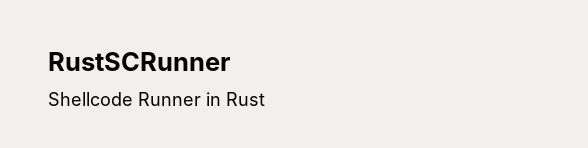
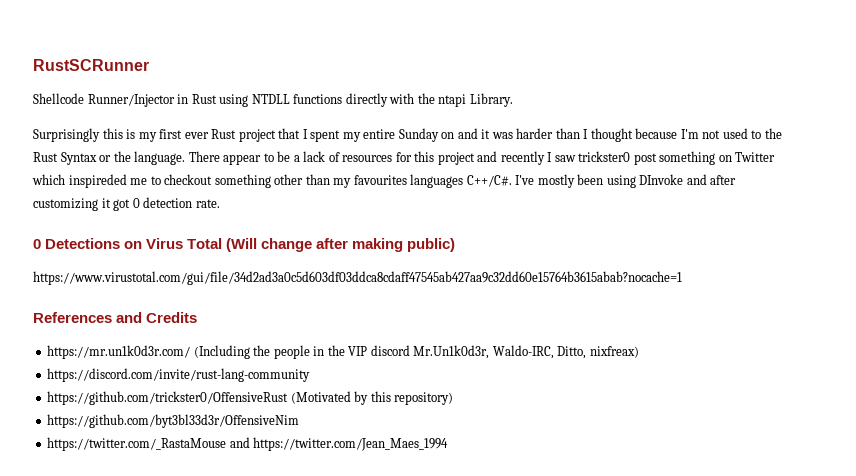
[138,92,201,106] Runner -> [87,94,175,107] Runner/Injector
(265, 99) none -> [219,93,513,107] [33,128,782,142] [33,151,776,165] [32,174,737,188] [33,197,220,211] [33,238,456,252] [33,271,682,285] [33,312,198,323] [47,345,639,359] [47,368,311,382] [47,391,454,405] [47,414,300,428] [47,437,449,451] using NTDLL functions directly with the ntapi Library. // Surprisingly this is my first ever Rust project that I spent my entire Sunday on and it was harder than I thought because I'm not used to the Rust Syntax or the language. There appear to be a lack of resources for this project and recently I saw trickster0 post something on Twitter which inspireded me to checkout something other than my favourites languages C++/C#. I've mostly been using DInvoke and after customizing it got 0 detection rate. // 0 Detections on Virus Total (Will change after making public) // https://www.virustotal.com/gui/file/34d2ad3a0c5d603df03ddca8cdaff47545ab427aa9c32dd60e15764b3615abab?nocache=1 // References and Credits // https://mr.un1k0d3r.com/ (Including the people in the VIP discord Mr.Un1k0d3r, Waldo-IRC, Ditto, nixfreax) // https://discord.com/invite/rust-lang-community // https://github.com/trickster0/OffensiveRust (Motivated by this repository) // https://github.com/byt3bl33d3r/OffensiveNim // https://twitter.com/_RastaMouse and https://twitter.com/Jean_Maes_1994

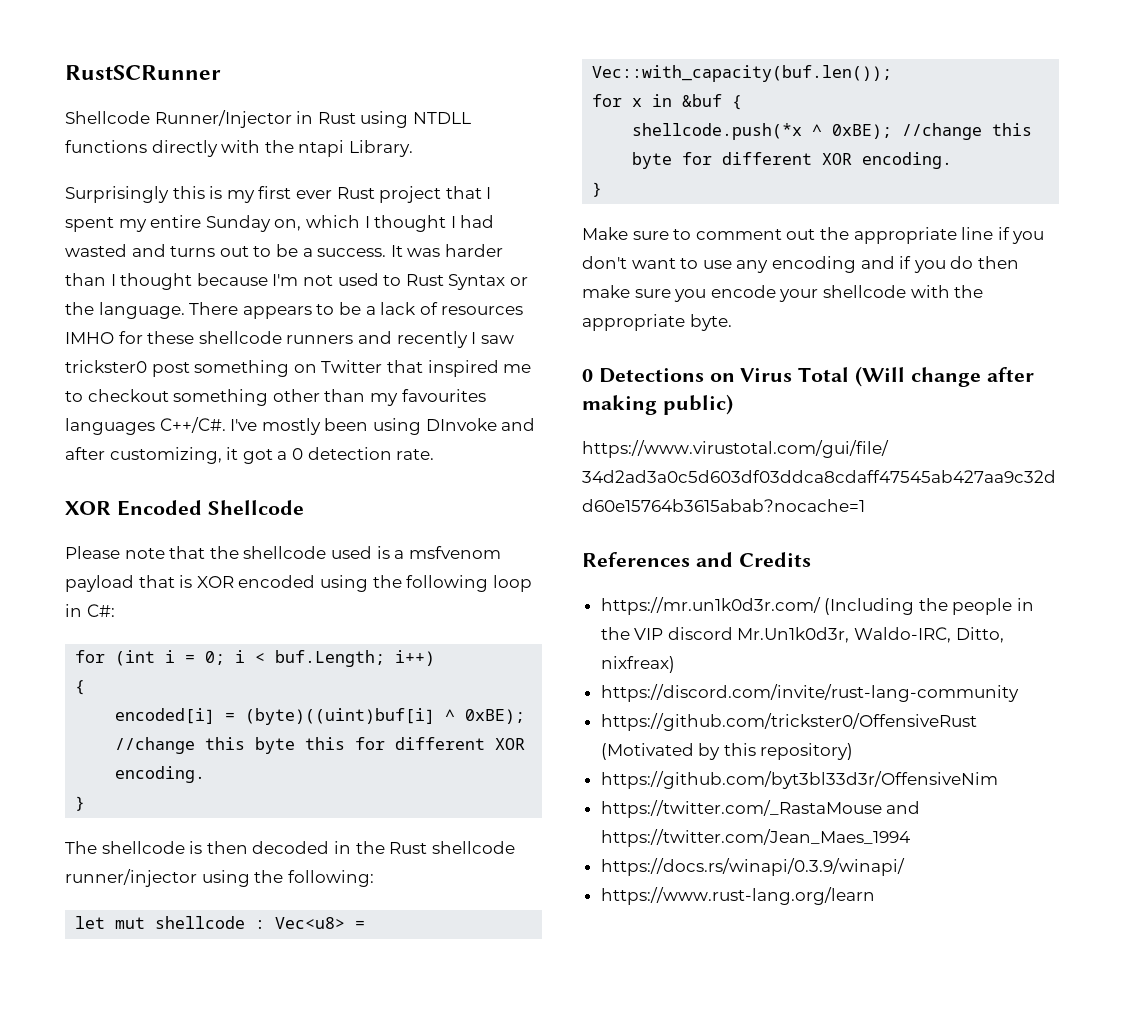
[441,128,491,139] on and it -> [274,215,495,232] [65,244,403,257] on, which I thought I had wasted and turns out to be a success. It
[764,128,782,139] the -> (402, 280) none
[223,154,262,165] appear -> [242,306,312,319] appears
[395,151,475,165] for this project -> [65,331,354,344] IMHO for these shellcode runners
[32,174,127,188] which inspireded -> [386,360,499,377] that inspired
[33,198,98,211] customizing -> [109,447,222,464] customizing,
(131, 205) none -> [277,451,288,460] a
(220, 203) none -> [65,500,304,516] [65,546,501,559] [65,575,532,592] [65,604,115,617] [75,650,436,667] [75,680,86,695] [115,708,526,725] [115,737,526,754] [115,766,206,783] [75,796,86,811] [65,841,515,854] [65,869,374,887] [75,916,366,929] [592,65,893,82] [592,94,743,110] [632,123,1033,140] [632,152,953,169] [592,182,603,197] [582,227,1045,244] [582,256,1019,273] [582,285,984,302] [582,314,732,331] // XOR Encoded Shellcode // Please note that the shellcode used is a msfvenom payload that is XOR encoded using the following loop in C#: // for (int i = 0; i < buf.Length; i++) // { // encoded[i] = (byte)((uint)buf[i] ^ 0xBE); //change this byte this for different XOR encoding. // } // The shellcode is then decoded in the Rust shellcode runner/injector using the following: // let mut shellcode : Vec<u8> = Vec::with_capacity(buf.len()); // for x in &buf { // shellcode.push(*x ^ 0xBE); //change this byte for different XOR encoding. // } // Make sure to comment out the appropriate line if you don't want to use any encoding and if you do then make sure you encode your shellcode with the appropriate byte.
(449, 444) none -> [600,858,905,876] [600,887,875,905] // https://docs.rs/winapi/0.3.9/winapi/ // https://www.rust-lang.org/learn

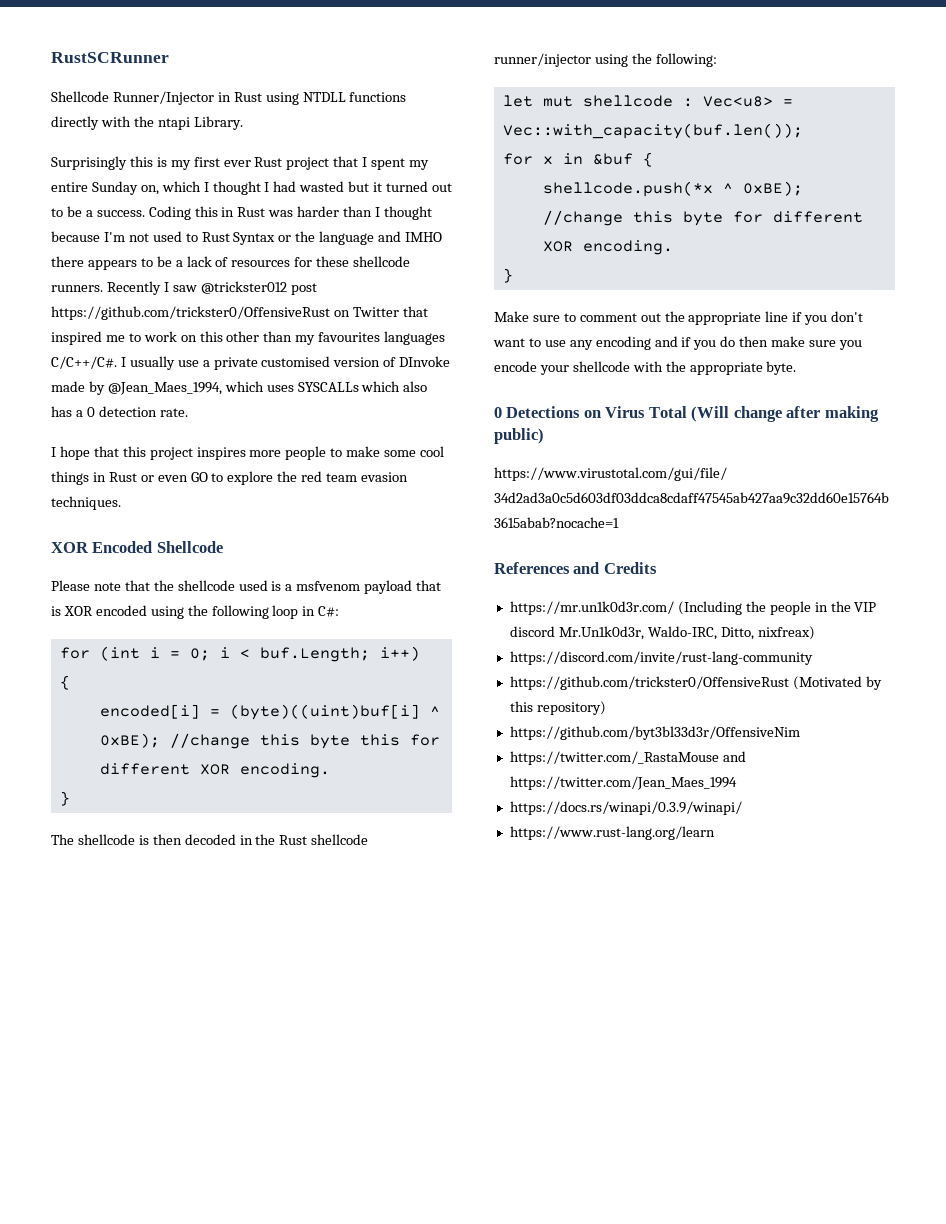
[131,244,216,257] and turns -> [348,181,429,192] but it turned
[390,245,403,257] It -> [148,206,266,220] Coding this in Rust
[98,302,239,319] language. There -> [319,231,443,245] [51,256,84,267] language and IMHO there
[65,332,114,344] IMHO -> (291, 263) none
[286,331,514,348] [65,360,290,377] runners and recently I saw trickster0 post something -> [51,281,317,295] [51,306,330,320] runners. Recently I saw @trickster012 post https://github.com/trickster0/OffensiveRust
[87,389,269,406] checkout something -> [143,331,223,342] work on this
[159,417,536,435] [65,447,435,464] C++/C#. I've mostly been using DInvoke and after customizing, it got a 0 detection rate. -> [51,356,451,370] [51,381,428,395] [51,406,188,417] [51,446,445,460] [51,471,409,485] [51,496,121,510] C/C++/C#. I usually use a private customised version of DInvoke made by @Jean_Maes_1994, which uses SYSCALLs which also has a 0 detection rate. // I hope that this project inspires more people to make some cool things in Rust or even GO to explore the red team evasion techniques.

